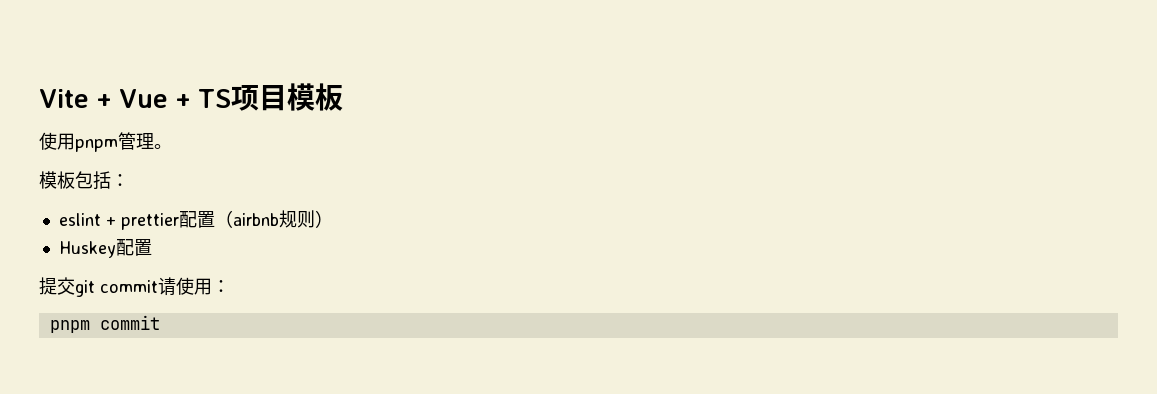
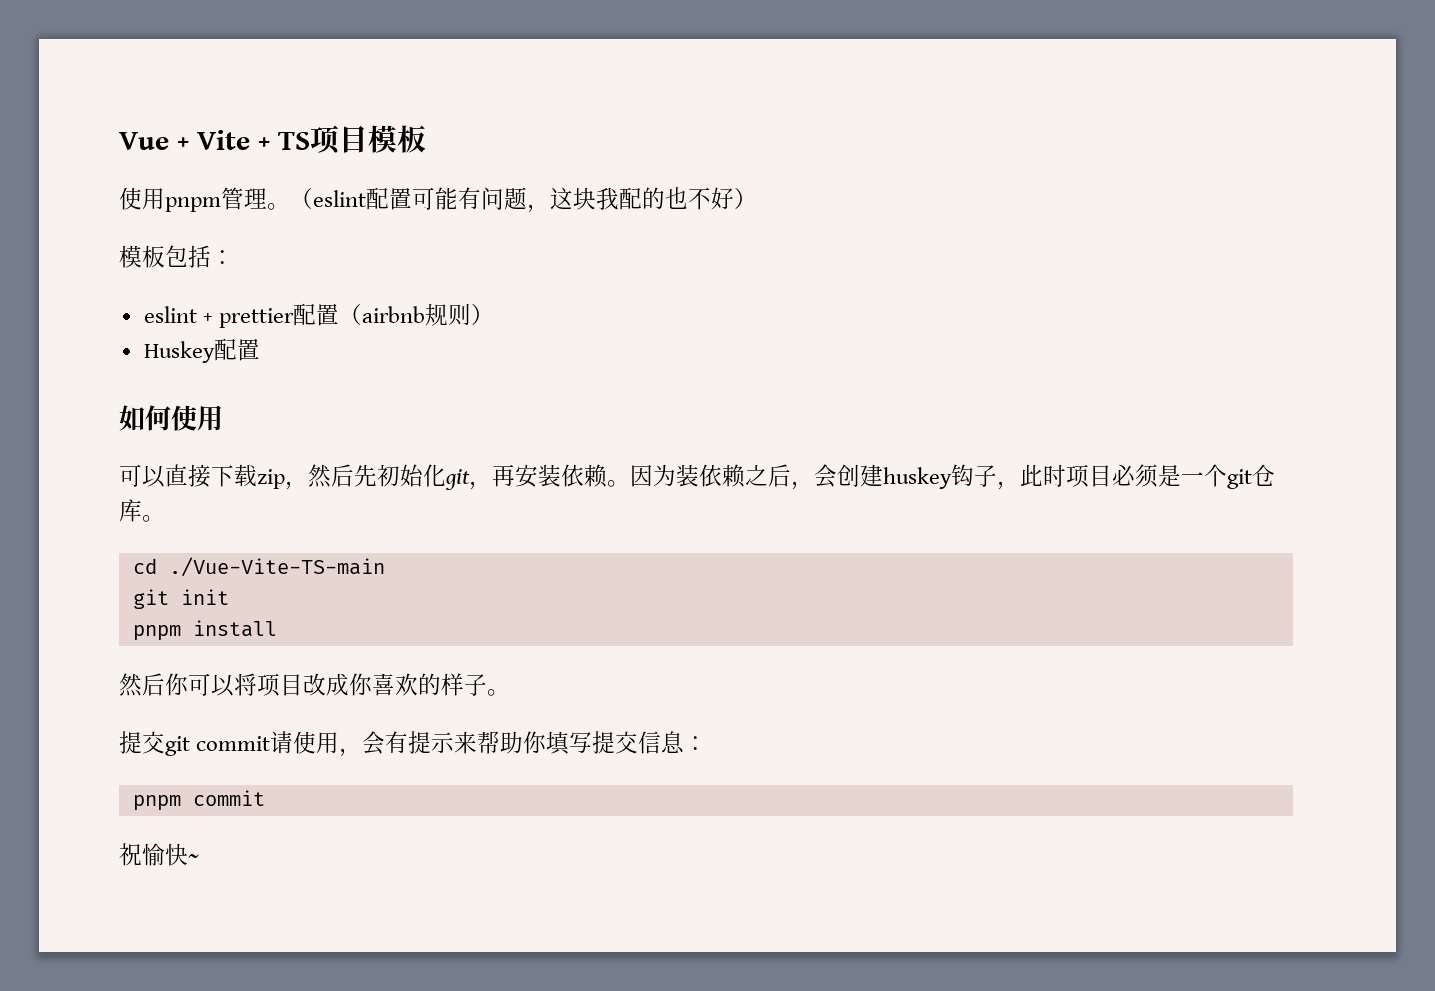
[39,89,168,108] Vite + Vue -> [119,130,250,150] Vue + Vite
(172, 146) none -> [290,187,757,213] （eslint配置可能有问题，这块我配的也不好）
(152, 247) none -> [119,405,223,431] [119,464,1275,490] [119,499,165,522] [132,557,385,577] [132,589,229,609] [132,620,277,641] [119,673,510,697] // 如何使用 // 可以直接下载zip，然后先初始化git，再安装依赖。因为装依赖之后，会创建huskey钩子，此时项目必须是一个git仓库。 // cd ./Vue-Vite-TS-main // git init // pnpm install // 然后你可以将项目改成你喜欢的样子。
(212, 286) none -> [339,731,685,757] ，会有提示来帮助你填写提交信息
(160, 322) none -> [119,843,199,866] // 祝愉快~

